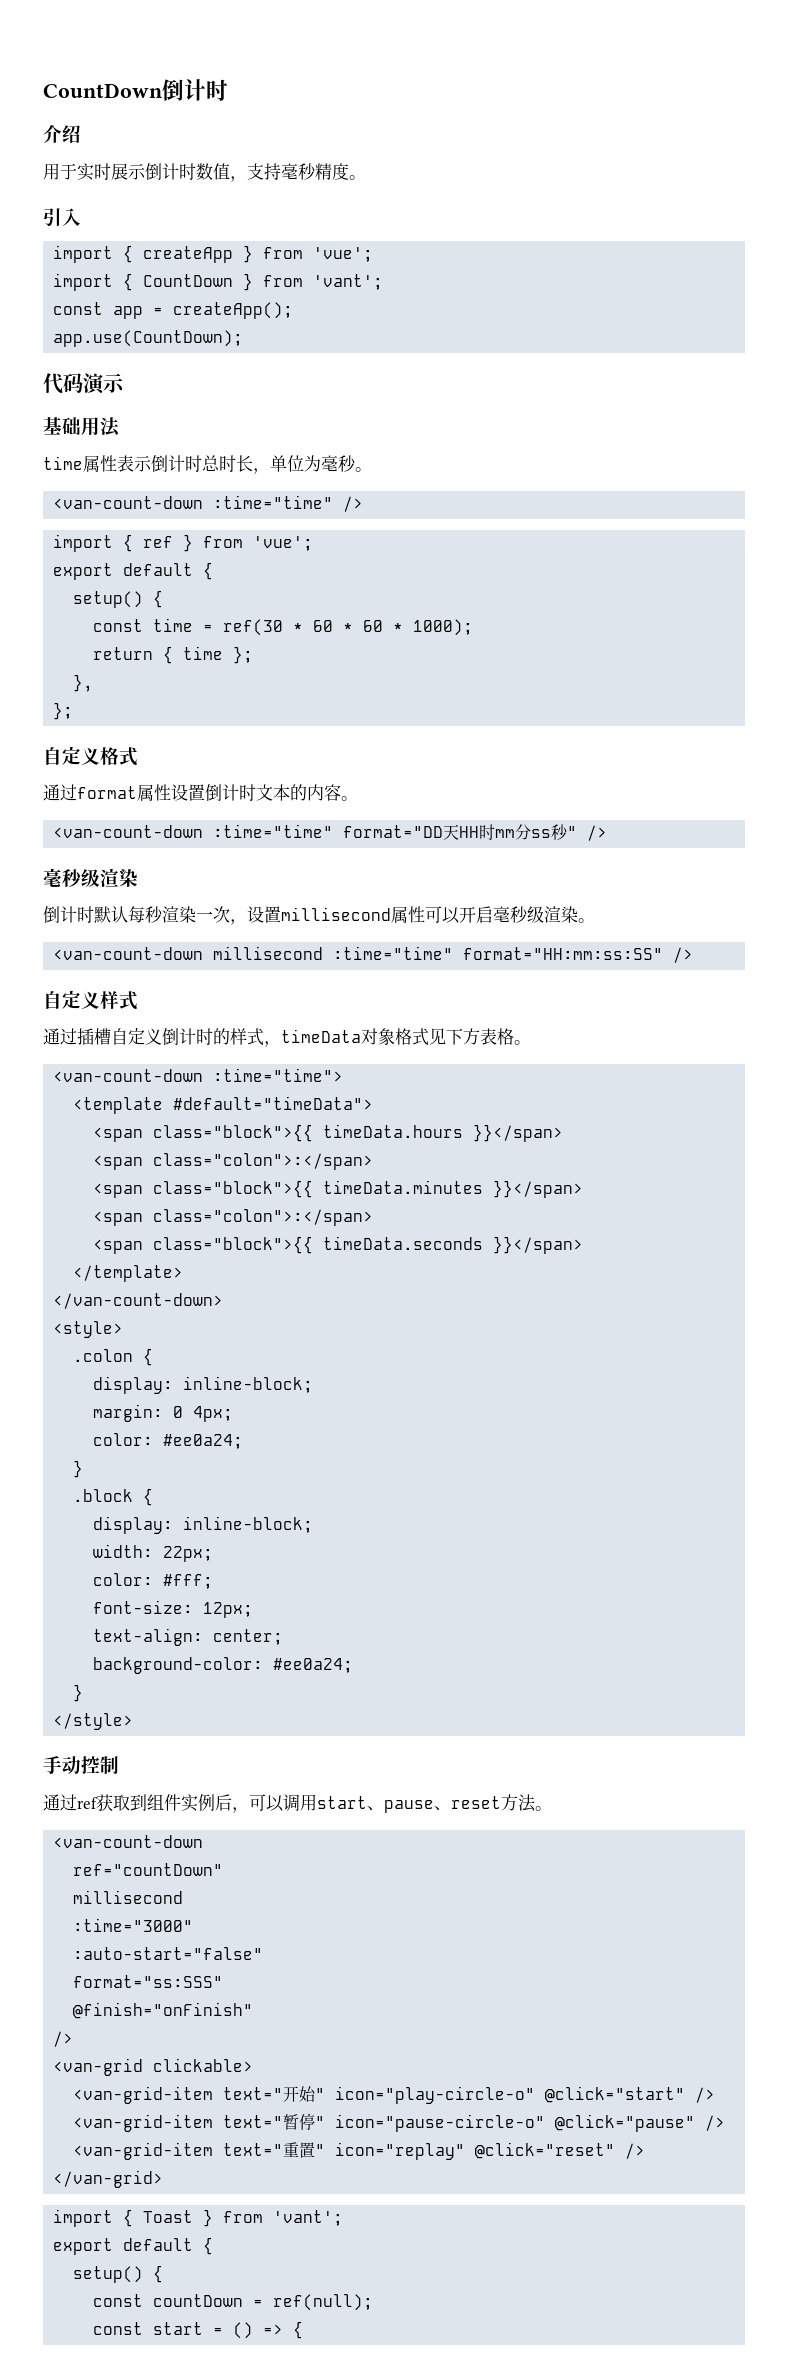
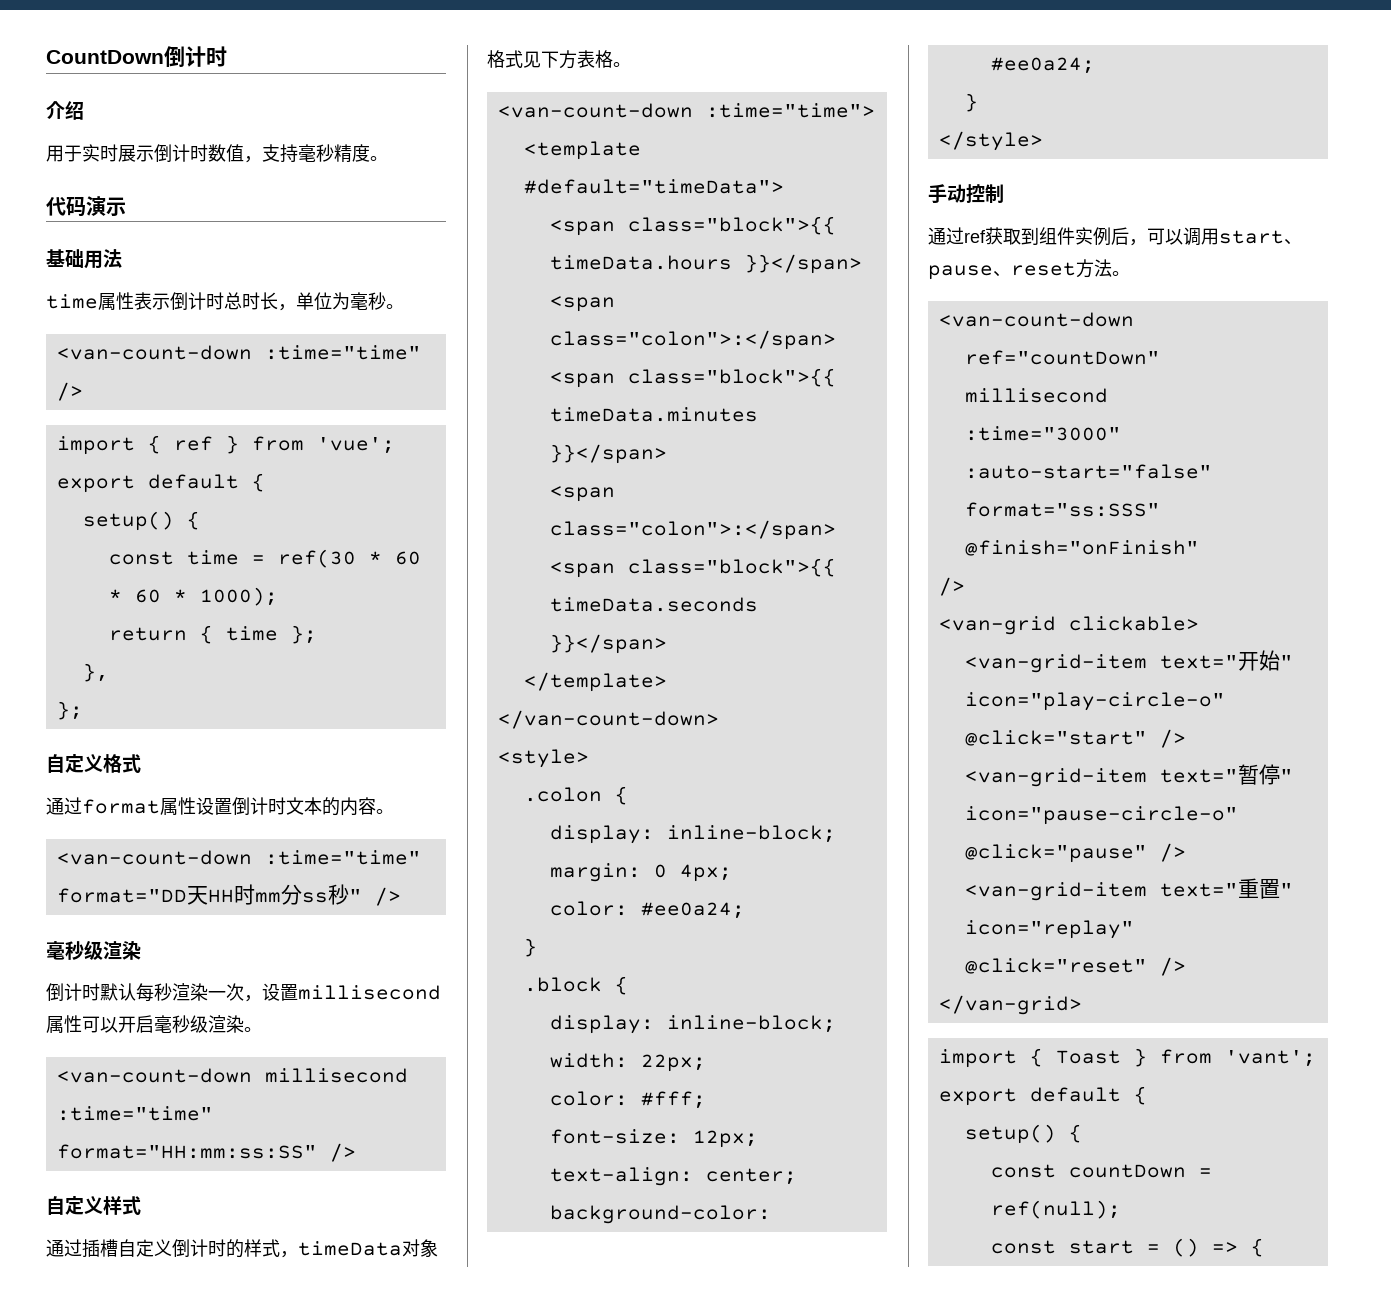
[43,208,81,227] [53,245,374,263] [53,273,384,291] [53,302,294,319] [53,330,244,347] // 引入 // import { createApp } from 'vue'; // import { CountDown } from 'vant'; // const app = createApp(); // app.use(CountDown); -> (388, 158) none

